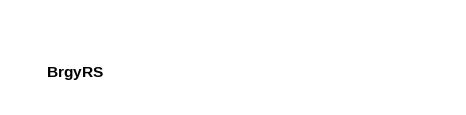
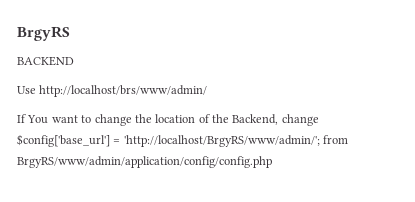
(103, 73) none -> [17,56,74,66] [17,85,208,97] [17,114,319,126] [17,134,349,147] [17,156,272,168] // BACKEND // Use http://localhost/brs/www/admin/ // If You want to change the location of the Backend, change $config['base_url'] = 'http://localhost/BrgyRS/www/admin/'; from BrgyRS/www/admin/application/config/config.php

